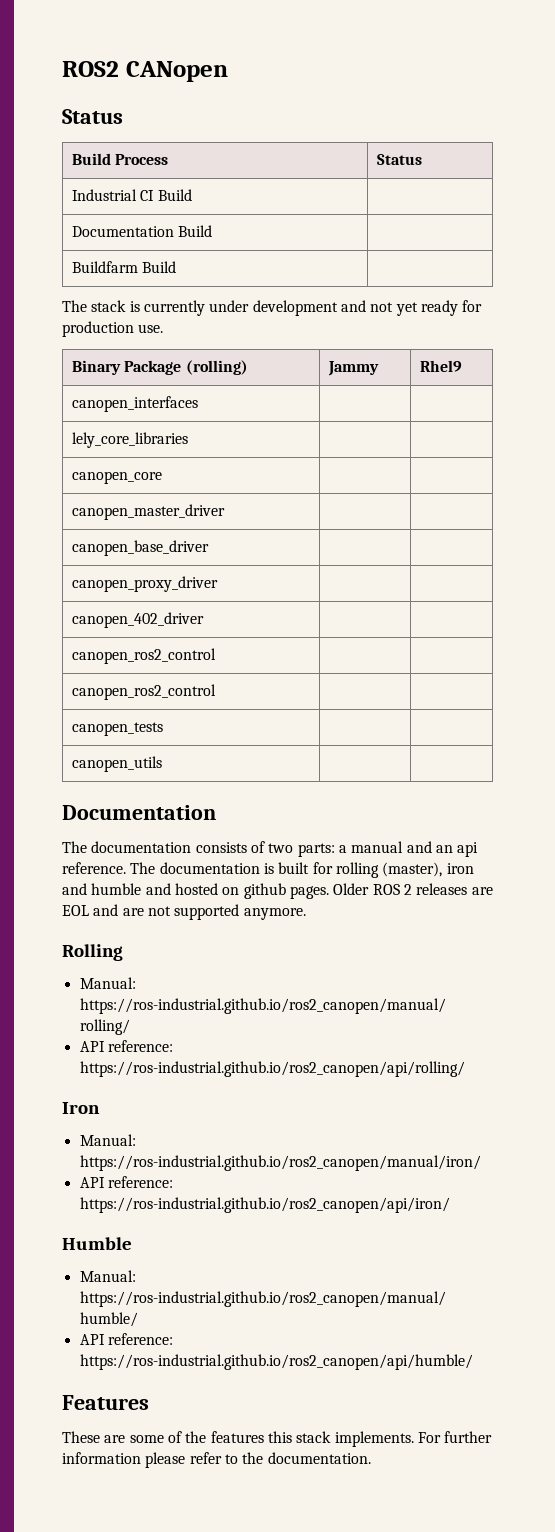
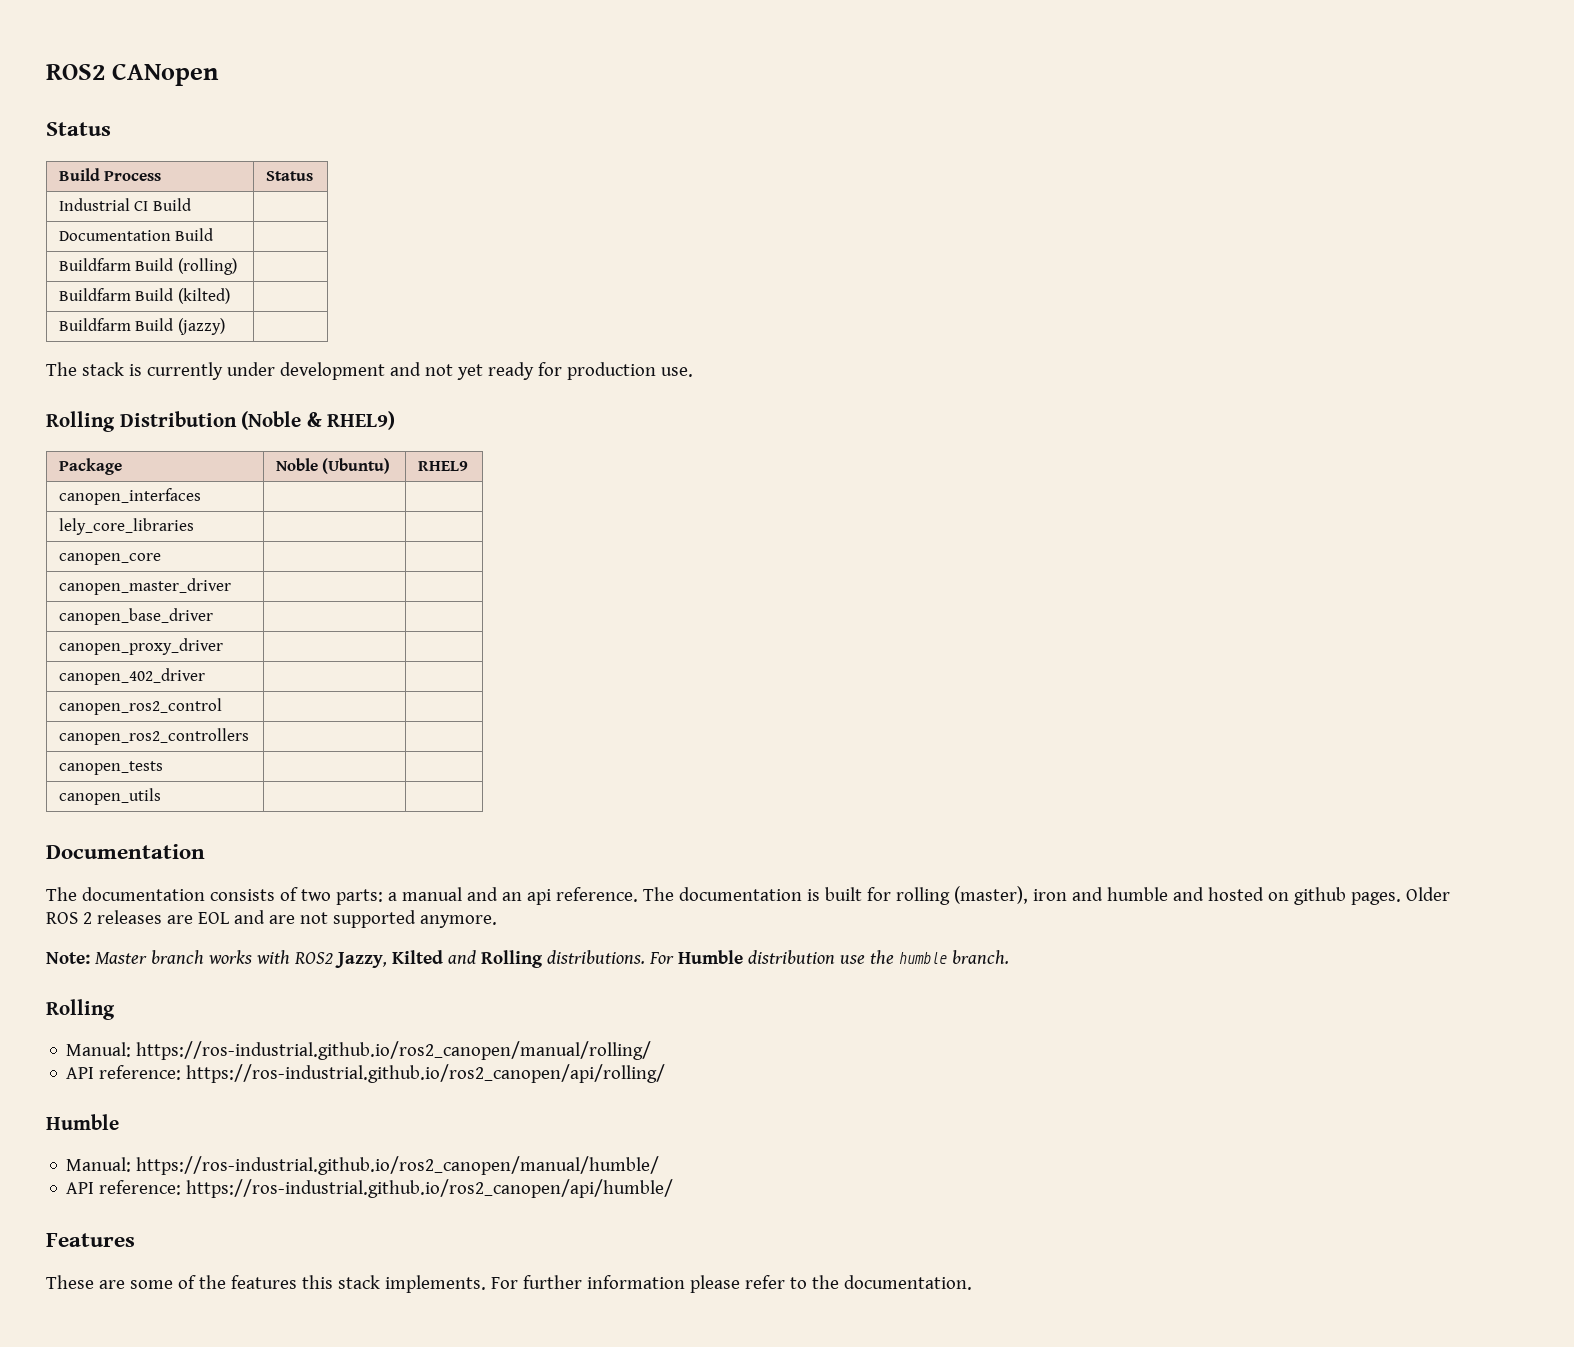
(177, 267) none -> [177,258,237,275] [59,288,230,304] [59,318,225,335] (rolling) | // Buildfarm Build (kilted) | // Buildfarm Build (jazzy)
[72,360,248,375] [328,361,380,376] [420,360,463,372] // Binary Package (rolling) | Jammy | Rhel9 -> [46,411,396,432] [59,458,123,475] [276,458,391,474] [418,461,469,471] // Rolling Distribution (Noble & RHEL9) // Package | Noble (Ubuntu) | RHEL9
[72,684,217,700] canopen_ros2_control -> [59,728,250,745] canopen_ros2_controllers
(306, 914) none -> [46,950,1009,968] // Note: Master branch works with ROS2 Jazzy, Kilted and Rolling distributions. For Humble distribution use the humble branch.
[62,1102,100,1114] [79,1134,136,1146] [79,1155,481,1171] [79,1176,173,1188] [79,1197,450,1213] // Iron // Manual: https://ros-industrial.github.io/ros2_canopen/manual/iron/ // API reference: https://ros-industrial.github.io/ros2_canopen/api/iron/ -> (666, 1073) none

